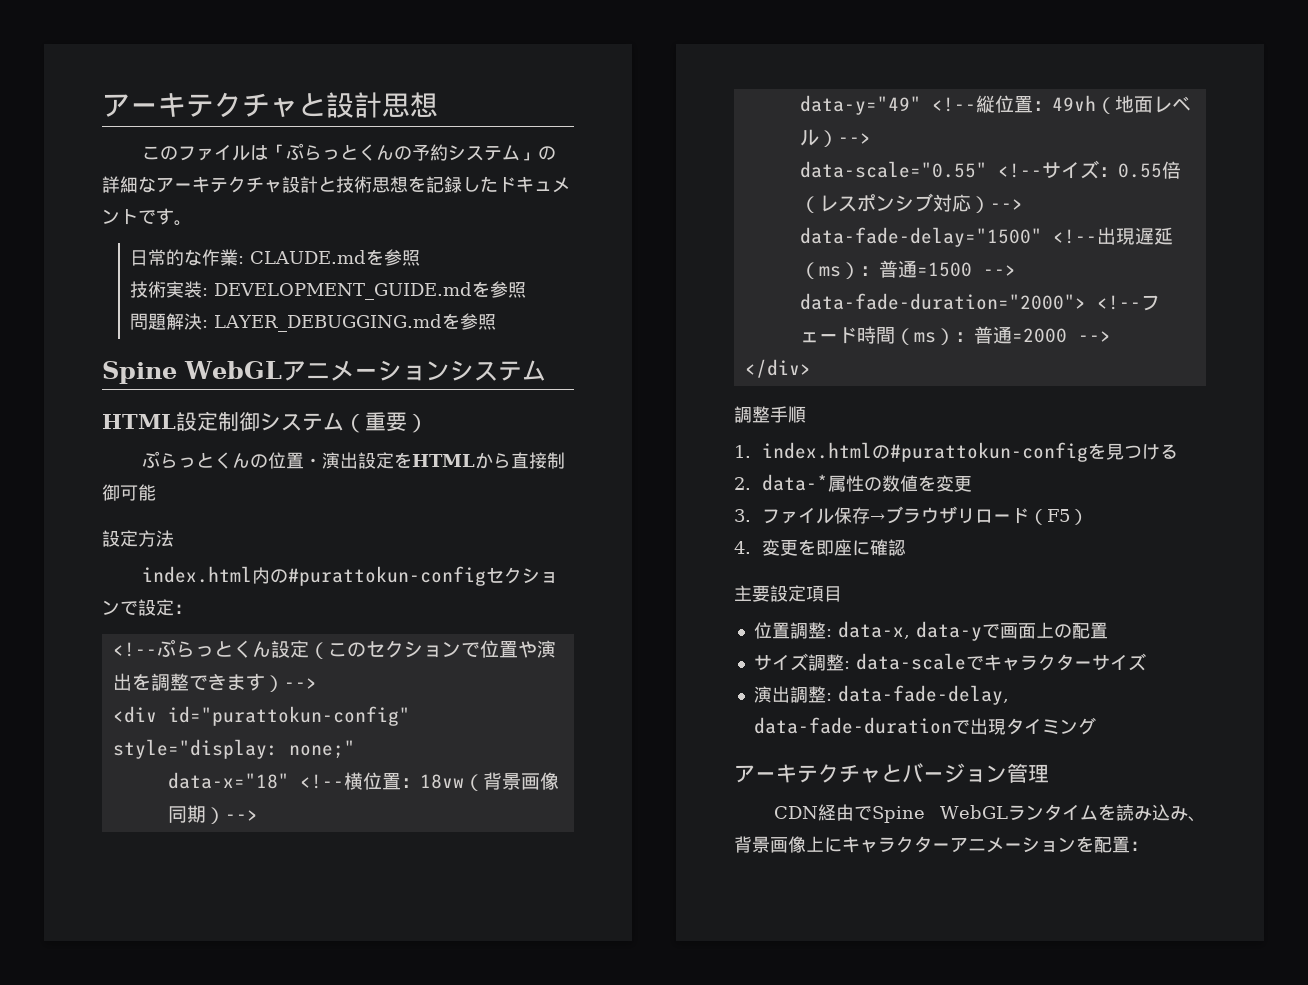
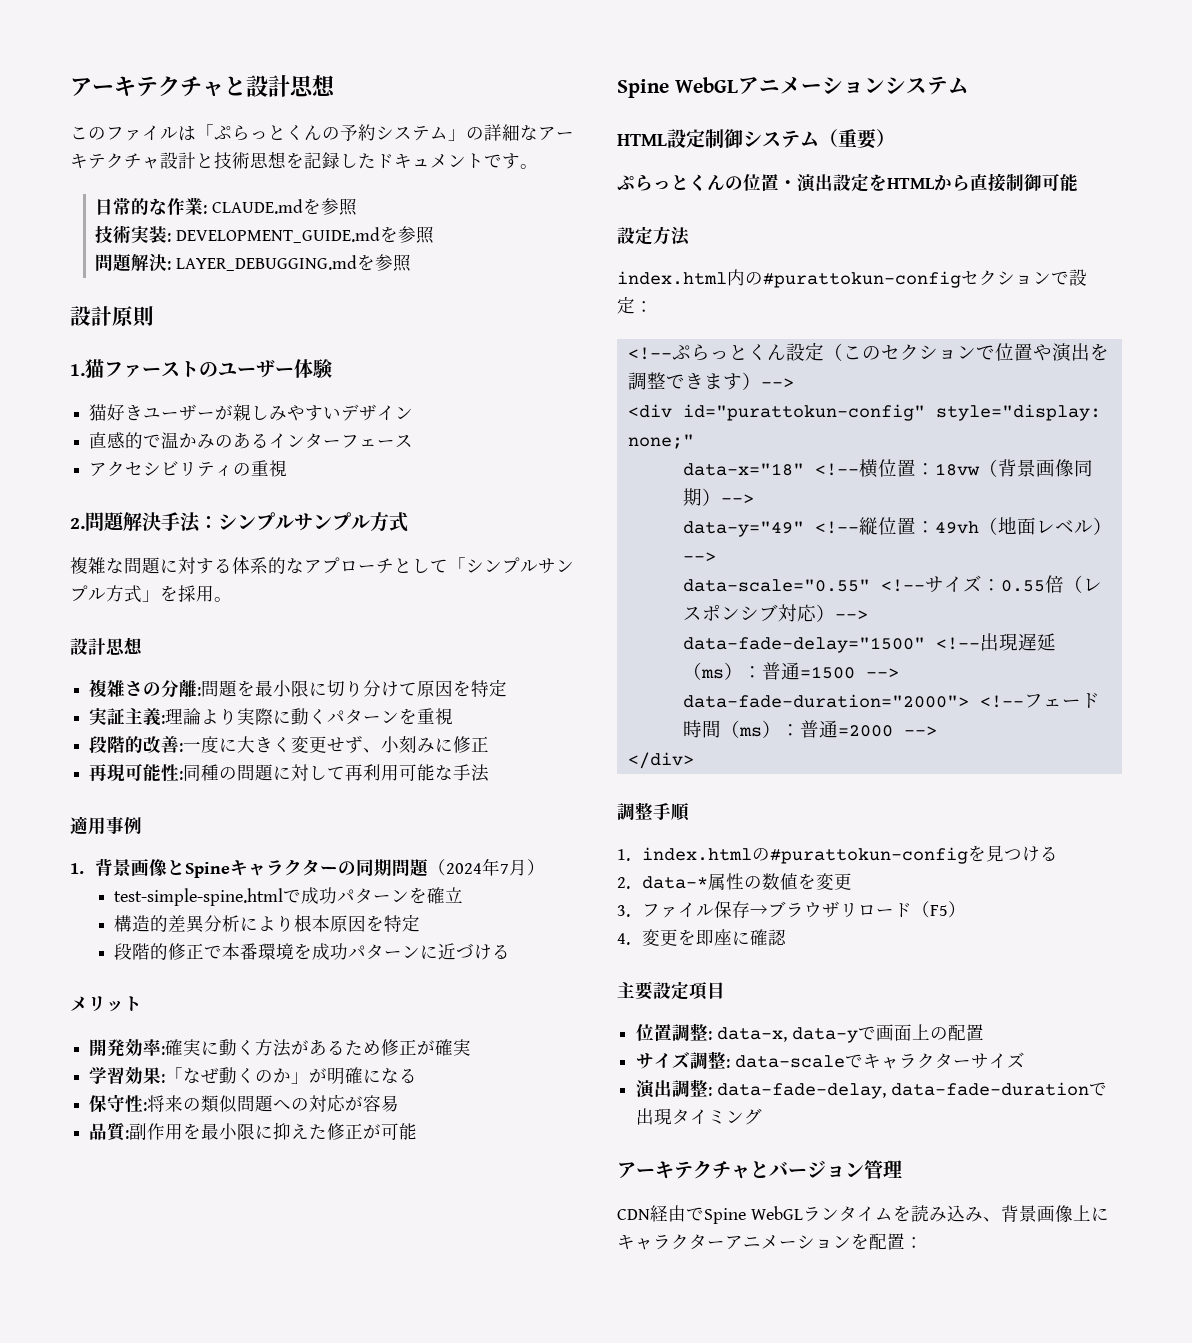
(497, 322) none -> [70,306,154,327] [70,359,332,378] [89,404,414,421] [89,432,414,449] [89,460,288,477] [70,512,408,533] [70,557,574,574] [70,585,232,603] [70,637,143,655] [89,679,508,698] [89,708,454,726] [89,736,490,754] [89,763,490,782] [70,816,142,835] [70,858,546,878] [114,887,464,906] [114,914,421,933] [114,943,511,960] [70,996,142,1012] [89,1038,472,1057] [89,1066,418,1085] [89,1094,400,1113] [89,1122,418,1142] // 設計原則 // 1.猫ファーストのユーザー体験 // 猫好きユーザーが親しみやすいデザイン // 直感的で温かみのあるインターフェース // アクセシビリティの重視 // 2.問題解決手法：シンプルサンプル方式 // 複雑な問題に対する体系的なアプローチとして「シンプルサンプル方式」を採用。 // 設計思想 // 複雑さの分離:問題を最小限に切り分けて原因を特定 // 実証主義:理論より実際に動くパターンを重視 // 段階的改善:一度に大きく変更せず、小刻みに修正 // 再現可能性:同種の問題に対して再利用可能な手法 // 適用事例 // 1.背景画像とSpineキャラクターの同期問題（2024年7月） // test-simple-spine.htmlで成功パターンを確立 // 構造的差異分析により根本原因を特定 // 段階的修正で本番環境を成功パターンに近づける // メリット // 開発効率:確実に動く方法があるため修正が確実 // 学習効果:「なぜ動くのか」が明確になる // 保守性:将来の類似問題への対応が容易 // 品質:副作用を最小限に抑えた修正が可能

